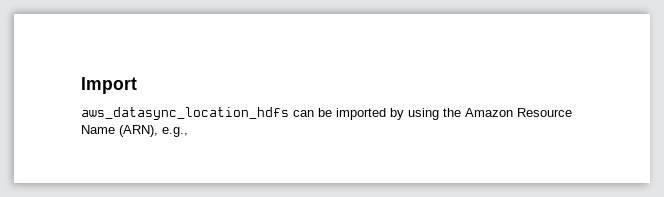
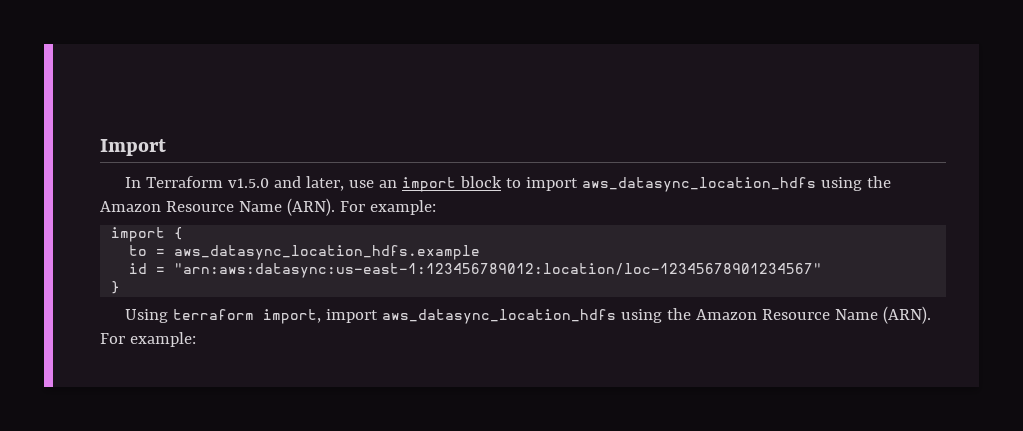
[81,107,572,120] [81,125,188,137] aws_datasync_location_hdfs can be imported by using the Amazon Resource Name (ARN), e.g., -> [125,176,892,192] [100,198,436,216] [111,227,184,242] [129,245,481,260] [129,263,823,278] [111,281,121,294] [125,306,932,324] [100,332,196,347] In Terraform v1.5.0 and later, use an import block to import aws_datasync_location_hdfs using the Amazon Resource Name (ARN). For example: // import { // to = aws_datasync_location_hdfs.example // id = "arn:aws:datasync:us-east-1:123456789012:location/loc-12345678901234567" // } // Using terraform import, import aws_datasync_location_hdfs using the Amazon Resource Name (ARN). For example:

